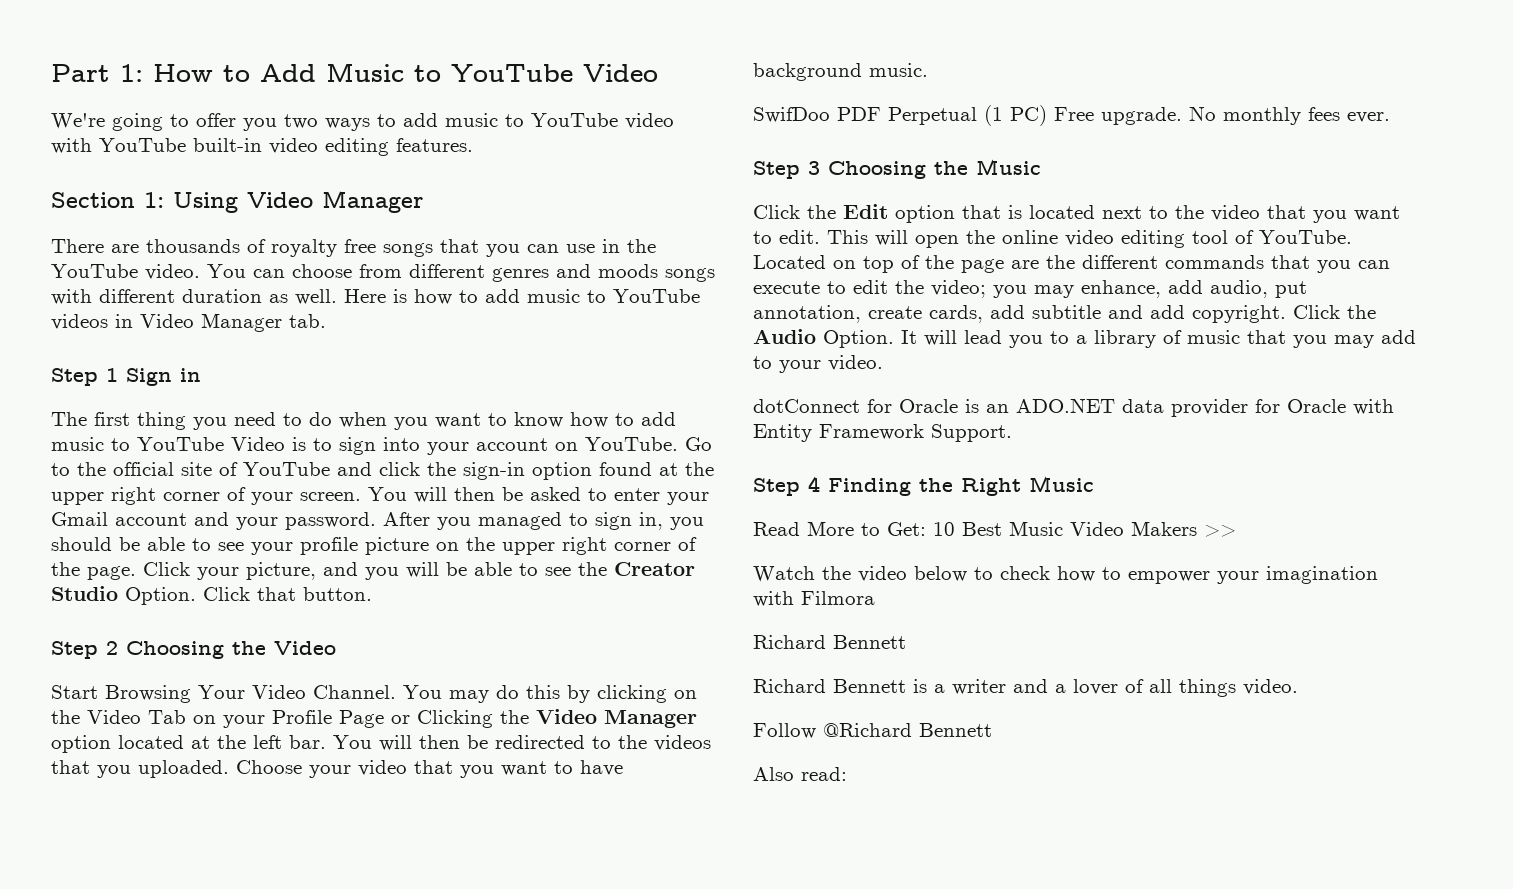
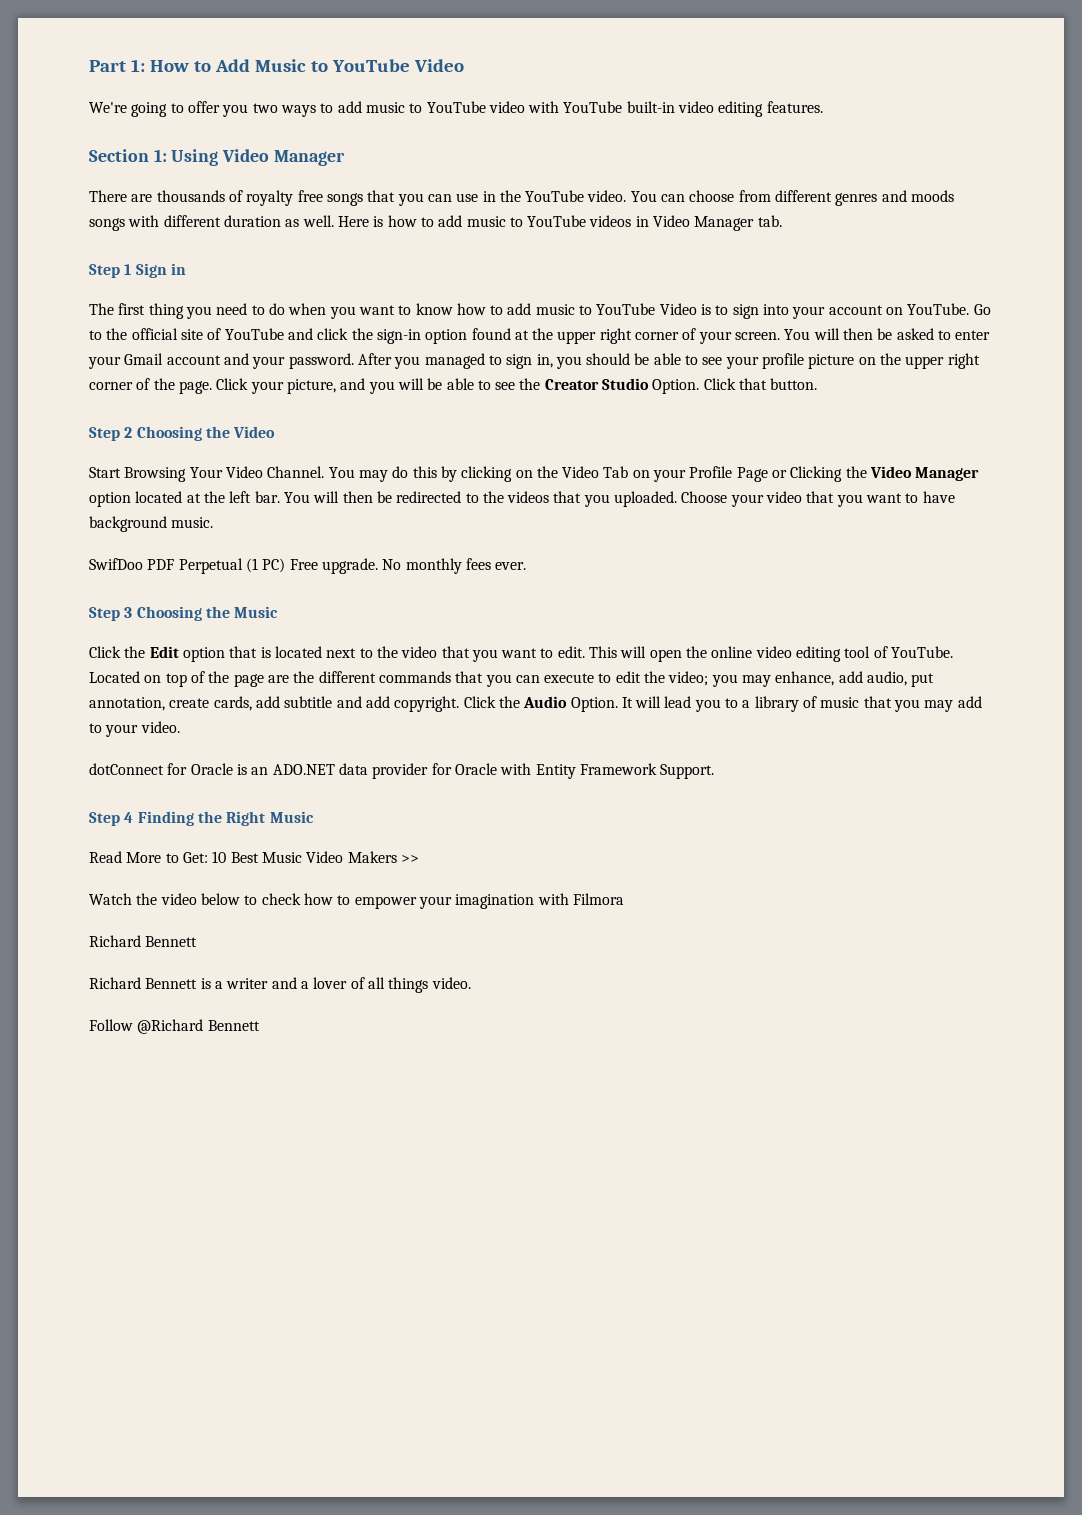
[753,767,847,781] // Also read: -> (260, 1025) none

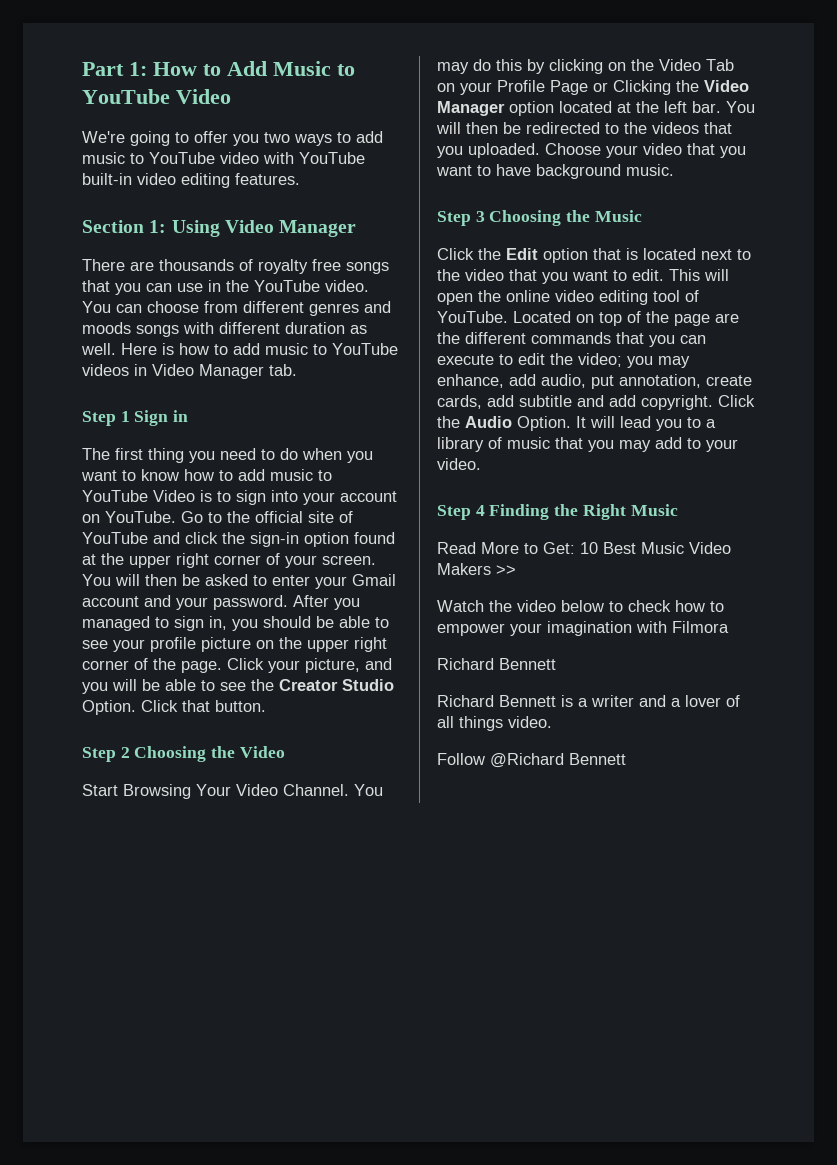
[89,558,527,574] // SwifDoo PDF Perpetual (1 PC) Free upgrade. No monthly fees ever. -> (674, 170) none
[89,763,715,779] // dotConnect for Oracle is an ADO.NET data provider for Oracle with Entity Framework Support. -> (481, 464) none

